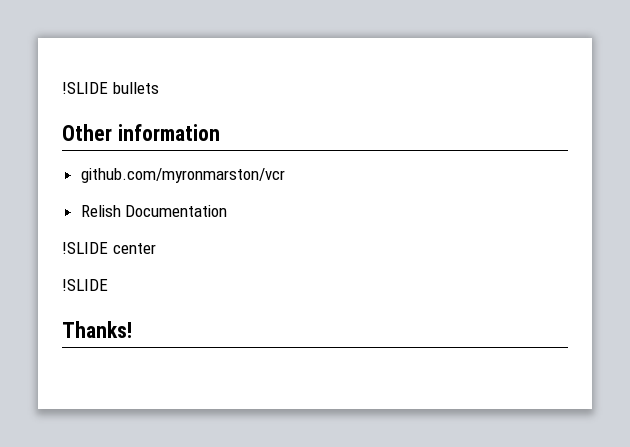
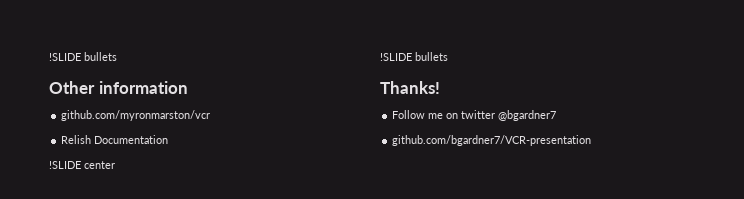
(108, 285) none -> [415,52,448,61] bullets
(132, 329) none -> [392,110,557,121] [392,135,592,146] // Follow me on twitter @bgardner7 // github.com/bgardner7/VCR-presentation

